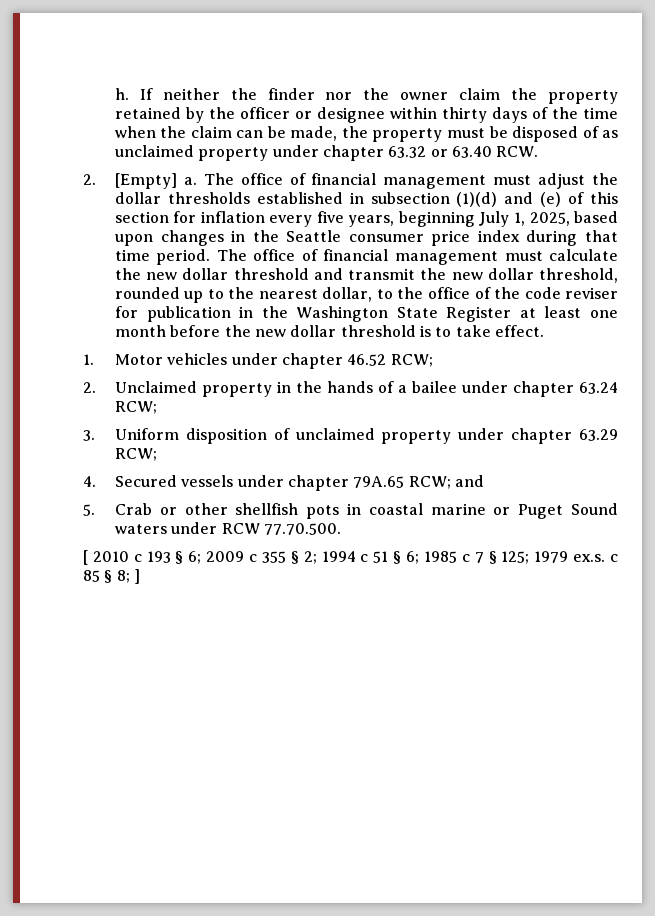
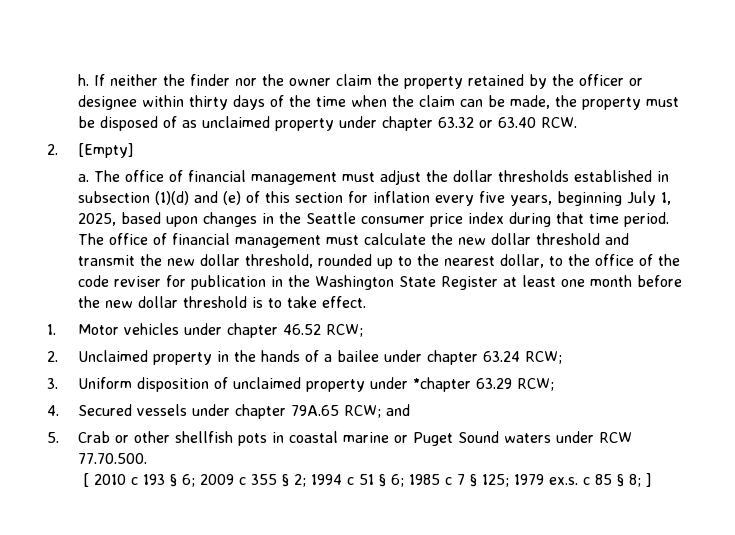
(177, 181) none -> (134, 150) //
[511,428,573,444] chapter -> [412,377,471,392] *chapter

